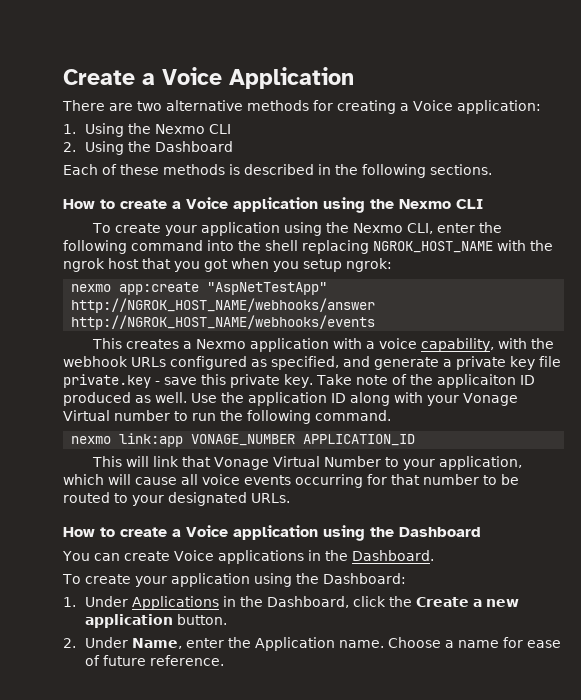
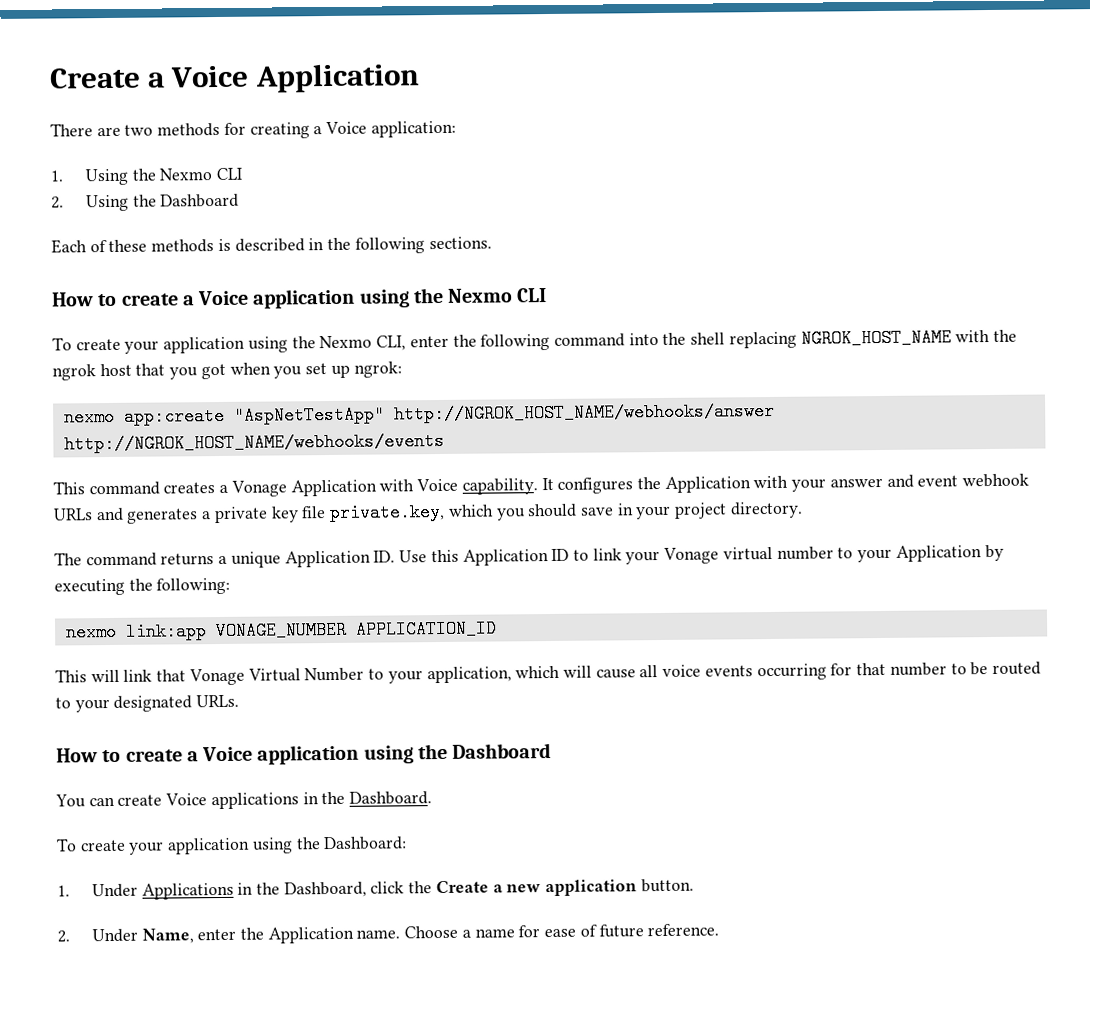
[166,100,243,111] alternative -> (154, 130) none
[303,259,342,272] setup -> [305,363,350,378] set up
(123, 343) none -> [88,481,160,496] command
[196,338,555,352] [63,356,561,370] [63,374,535,388] [63,392,423,406] Nexmo application with a voice capability, with the webhook URLs configured as specified, and generate a private key file private.key - save this private key. Take note of the applicaiton ID produced as well. Use the application ID along with -> [230,473,1030,497] [53,501,803,524] [54,548,622,568] Vonage Application with Voice capability. It configures the Application with your answer and event webhook URLs and generates a private key file private.key, which you should save in your project directory. // The command returns a unique Application ID. Use this Application ID to link
[63,410,391,424] Virtual number to run the following command. -> [722,544,1004,563] [54,577,231,596] virtual number to your Application by executing the following:

